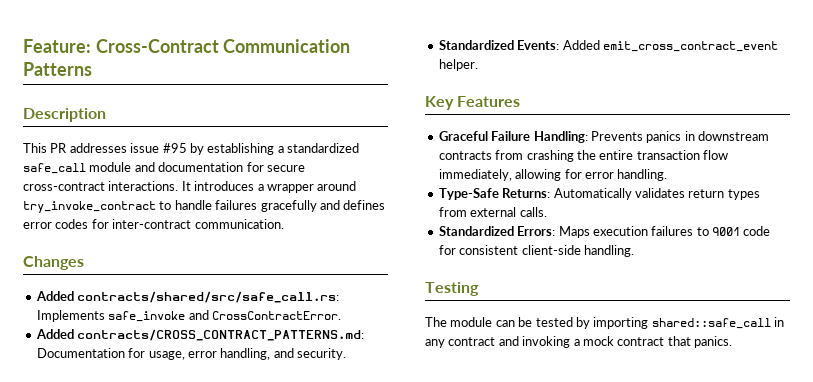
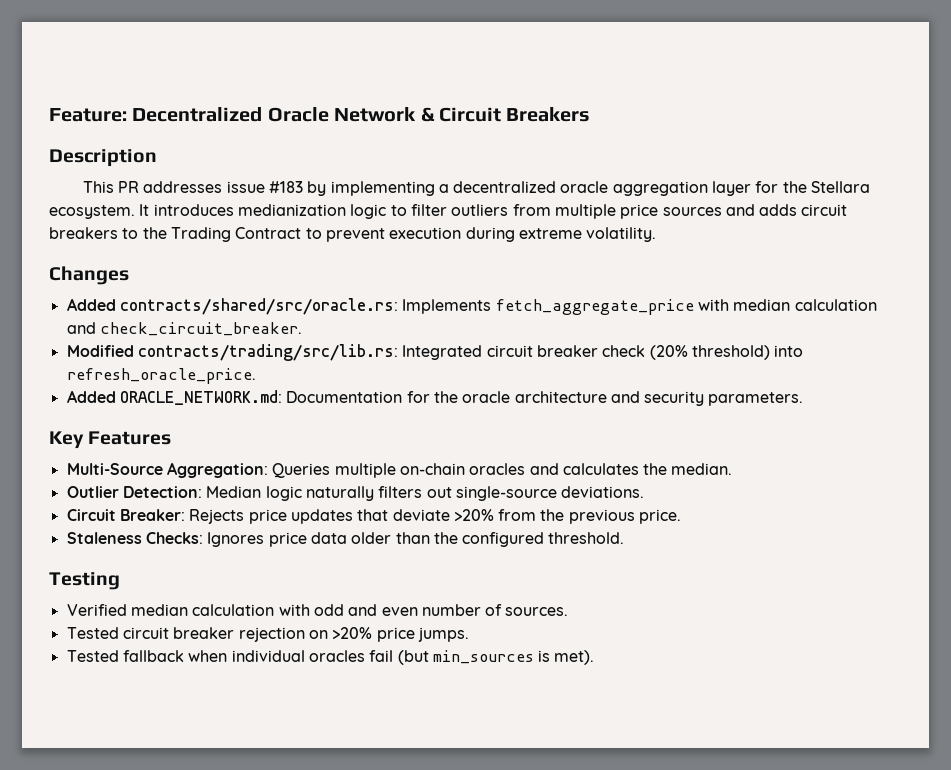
[95,39,351,53] [23,62,92,76] Cross-Contract Communication Patterns -> [132,107,591,122] Decentralized Oracle Network & Circuit Breakers
[162,143,359,155] [23,162,305,174] [23,181,357,193] [23,200,386,213] [23,219,284,229] [23,256,84,270] [35,291,340,303] [36,310,341,322] [35,329,365,341] #95 by establishing a standardized safe_call module and documentation for secure cross-contract interactions. It introduces a wrapper around try_invoke_contract to handle failures gracefully and defines error codes for inter-contract communication. // Changes // Added contracts/shared/src/safe_call.rs: Implements safe_invoke and CrossContractError. // Added contracts/CROSS_CONTRACT_PATTERNS.md: -> [268,181,871,196] [49,204,848,219] [49,227,657,242] [49,266,129,285] [66,298,877,315] [66,322,302,336] [66,344,804,361] [66,368,256,384] [66,390,282,405] #183 by implementing a decentralized oracle aggregation layer for the Stellara ecosystem. It introduces medianization logic to filter outliers from multiple price sources and adds circuit breakers to the Trading Contract to prevent execution during extreme volatility. // Changes // Added contracts/shared/src/oracle.rs: Implements fetch_aggregate_price with median calculation and check_circuit_breaker. // Modified contracts/trading/src/lib.rs: Integrated circuit breaker check (20% threshold) into refresh_oracle_price. // Added ORACLE_NETWORK.md:
[148,348,346,360] [438,40,778,52] [438,59,478,71] [425,96,521,110] [438,131,769,143] [438,150,728,162] [438,169,668,181] [438,188,760,200] [438,207,547,217] [438,226,771,238] [438,245,634,257] [425,282,479,296] [425,317,784,329] [425,336,732,348] usage, error handling, and security. // Standardized Events: Added emit_cross_contract_event helper. // Key Features // Graceful Failure Handling: Prevents panics in downstream contracts from crashing the entire transaction flow immediately, allowing for error handling. // Type-Safe Returns: Automatically validates return types from external calls. // Standardized Errors: Maps execution failures to 9001 code for consistent client-side handling. // Testing // The module can be tested by importing shared::safe_call in any contract and invoking a mock contract that panics. -> [433,391,804,406] [49,431,172,449] [66,462,733,478] [66,486,645,501] [66,509,682,524] [66,532,625,547] [49,572,120,590] [66,604,569,616] [66,627,469,642] [66,650,595,665] the oracle architecture and security parameters. // Key Features // Multi-Source Aggregation: Queries multiple on-chain oracles and calculates the median. // Outlier Detection: Median logic naturally filters out single-source deviations. // Circuit Breaker: Rejects price updates that deviate >20% from the previous price. // Staleness Checks: Ignores price data older than the configured threshold. // Testing // Verified median calculation with odd and even number of sources. // Tested circuit breaker rejection on >20% price jumps. // Tested fallback when individual oracles fail (but min_sources is met).

